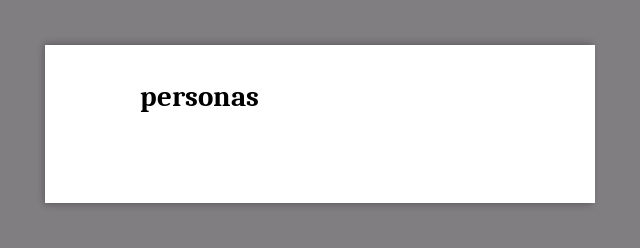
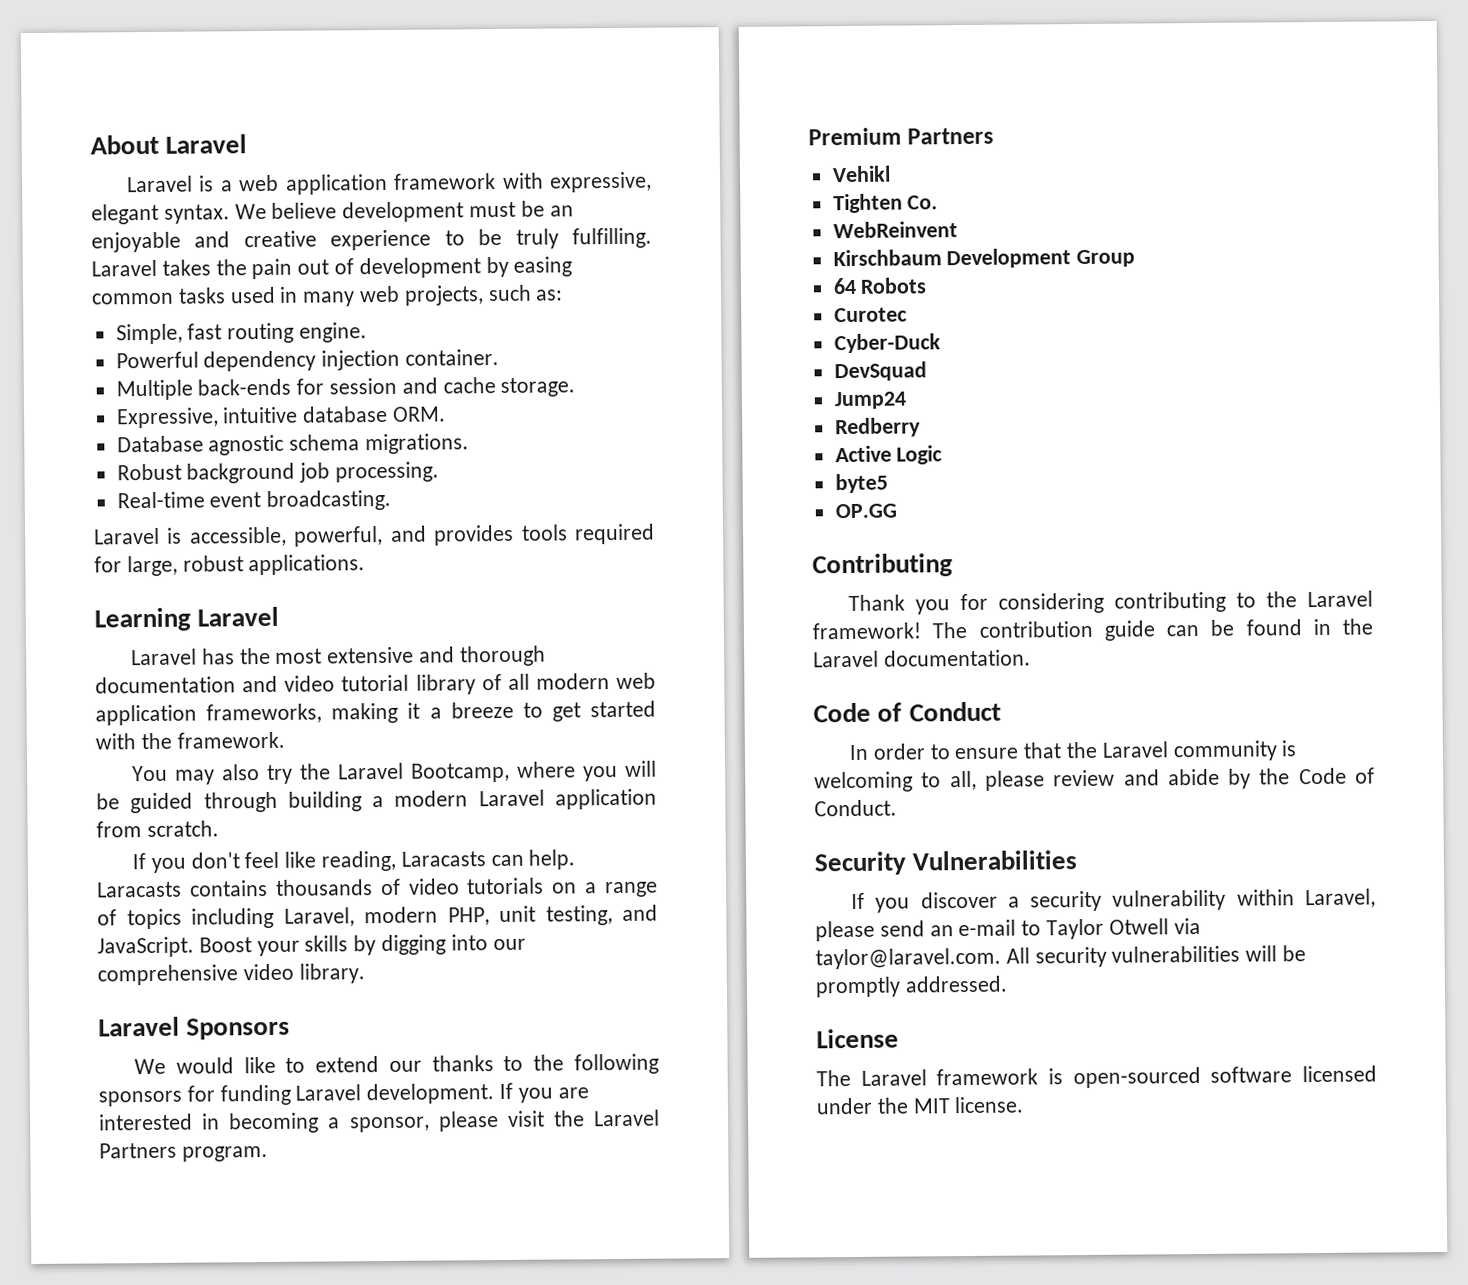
[140,91,259,112] personas -> [90,134,248,155] [125,171,652,195] [91,200,574,225] [91,227,653,253] [91,256,573,280] [91,284,564,307] [115,322,368,345] [115,348,500,372] [115,377,576,401] [115,405,447,429] [116,433,470,456] [116,461,440,484] [116,489,392,511] [94,523,655,547] [94,554,366,577] [94,606,280,632] [130,645,546,667] [95,672,656,695] [95,700,656,726] [95,731,285,750] [131,760,657,785] [96,788,657,814] [96,820,219,838] [131,849,576,873] [97,877,658,898] [97,904,658,930] [97,934,526,958] [97,963,365,986] [98,1016,291,1040] [133,1053,660,1075] [98,1082,589,1107] [99,1109,660,1134] [99,1142,268,1162] [808,127,995,146] [831,165,891,183] [832,193,939,214] [832,221,958,239] [832,248,1136,269] [832,277,928,295] [833,307,907,323] [833,333,941,354] [833,361,927,382] [833,391,907,410] [834,417,921,438] [834,445,943,465] [834,473,888,494] [834,503,897,519] [812,553,953,578] [847,590,1373,615] [812,618,1373,641] [813,649,1031,668] [813,701,1001,723] [848,740,1297,762] [814,767,1375,793] [814,799,897,817] [814,850,1078,876] [850,888,1376,913] [815,918,1201,942] [815,945,1307,970] [815,975,1007,998] [816,1028,899,1049] [816,1065,1377,1089] [816,1096,1025,1115] About Laravel // Laravel is a web application framework with expressive, elegant syntax. We believe development must be an enjoyable and creative experience to be truly fulfilling. Laravel takes the pain out of development by easing common tasks used in many web projects, such as: // Simple, fast routing engine. // Powerful dependency injection container. // Multiple back-ends for session and cache storage. // Expressive, intuitive database ORM. // Database agnostic schema migrations. // Robust background job processing. // Real-time event broadcasting. // Laravel is accessible, powerful, and provides tools required for large, robust applications. // Learning Laravel // Laravel has the most extensive and thorough documentation and video tutorial library of all modern web application frameworks, making it a breeze to get started with the framework. // You may also try the Laravel Bootcamp, where you will be guided through building a modern Laravel application from scratch. // If you don't feel like reading, Laracasts can help. Laracasts contains thousands of video tutorials on a range of topics including Laravel, modern PHP, unit testing, and JavaScript. Boost your skills by digging into our comprehensive video library. // Laravel Sponsors // We would like to extend our thanks to the following sponsors for funding Laravel development. If you are interested in becoming a sponsor, please visit the Laravel Partners program. // Premium Partners // Vehikl // Tighten Co. // WebReinvent // Kirschbaum Development Group // 64 Robots // Curotec // Cyber-Duck // DevSquad // Jump24 // Redberry // Active Logic // byte5 // OP.GG // Contributing // Thank you for considering contributing to the Laravel framework! The contribution guide can be found in the Laravel documentation. // Code of Conduct // In order to ensure that the Laravel community is welcoming to all, please review and abide by the Code of Conduct. // Security Vulnerabilities // If you discover a security vulnerability within Laravel, please send an e-mail to Taylor Otwell via taylor@laravel.com. All security vulnerabilities will be promptly addressed. // License // The Laravel framework is open-sourced software licensed under the MIT license.

